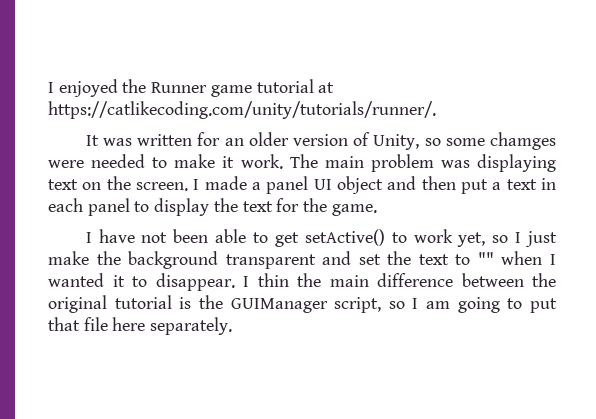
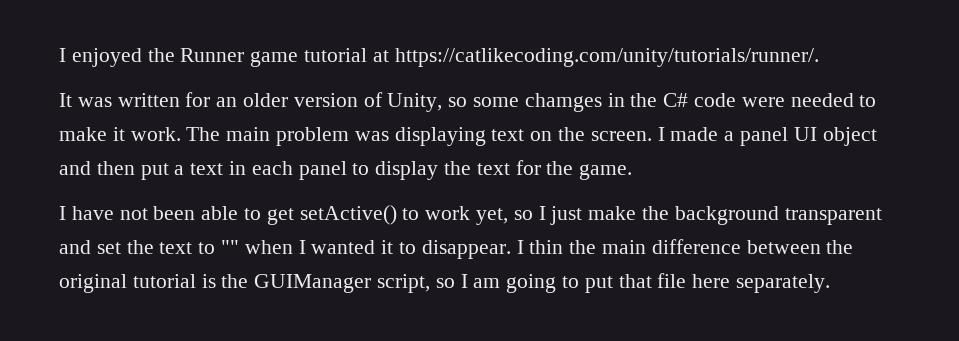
(557, 141) none -> [607,93,737,107] in the C# code

